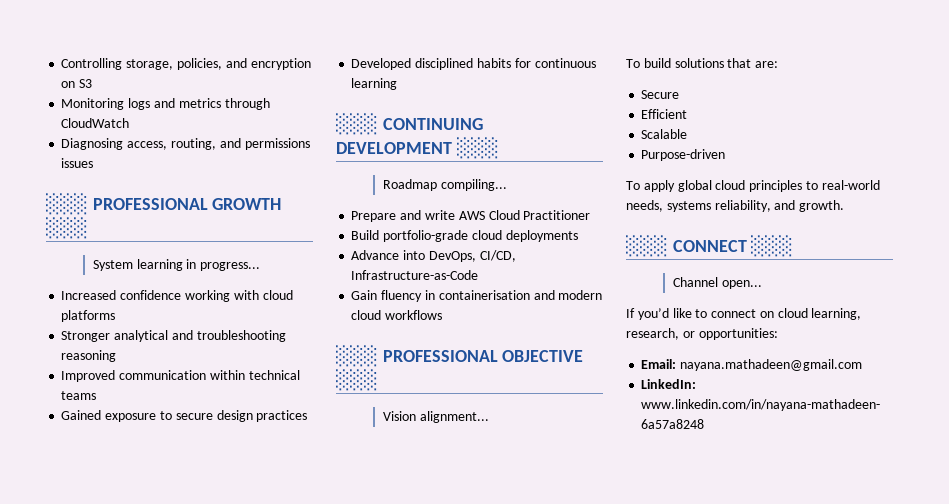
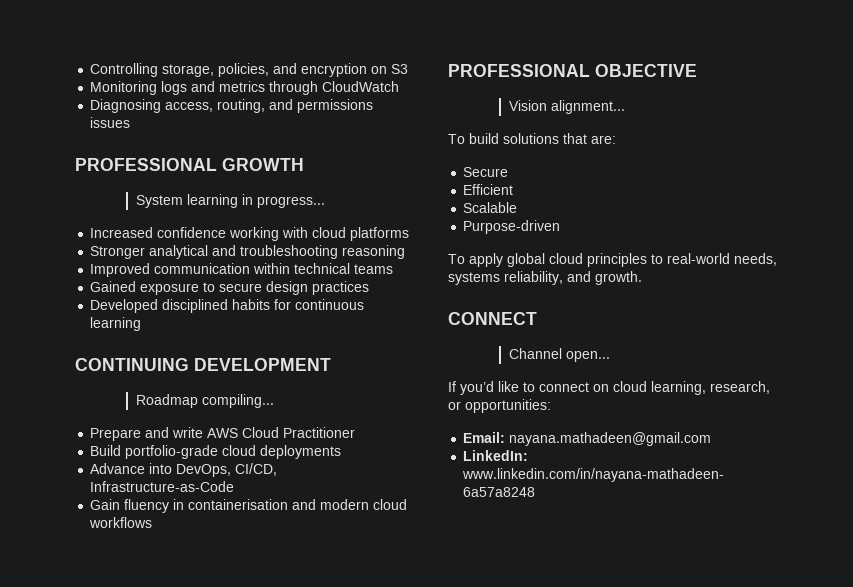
[46,193,88,215] ░░░ -> (131, 122) none
[46,217,88,239] ░░░ -> (304, 164) none
[336,113,378,135] ░░░ -> (142, 324) none
[456,137,499,159] ░░░ -> (331, 364) none
[336,345,378,367] ░░░ -> (153, 522) none
[336,369,378,391] ░░░ -> (697, 70) none
[626,235,668,257] ░░░ -> (642, 278) none
[751,235,794,257] ░░░ -> (537, 318) none

